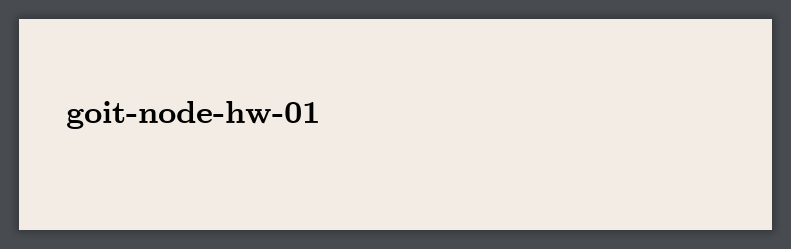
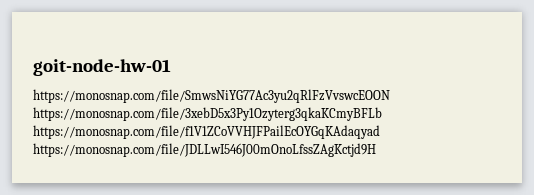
(320, 115) none -> [33,89,390,103] [33,107,382,121] [33,125,380,139] [33,143,376,157] // https://monosnap.com/file/SmwsNiYG77Ac3yu2qRlFzVvswcEOON https://monosnap.com/file/3xebD5x3Py1Ozyterg3qkaKCmyBFLb https://monosnap.com/file/f1V1ZCoVVHJFPailEcOYGqKAdaqyad https://monosnap.com/file/JDLLwI546J00mOnoLfssZAgKctjd9H

